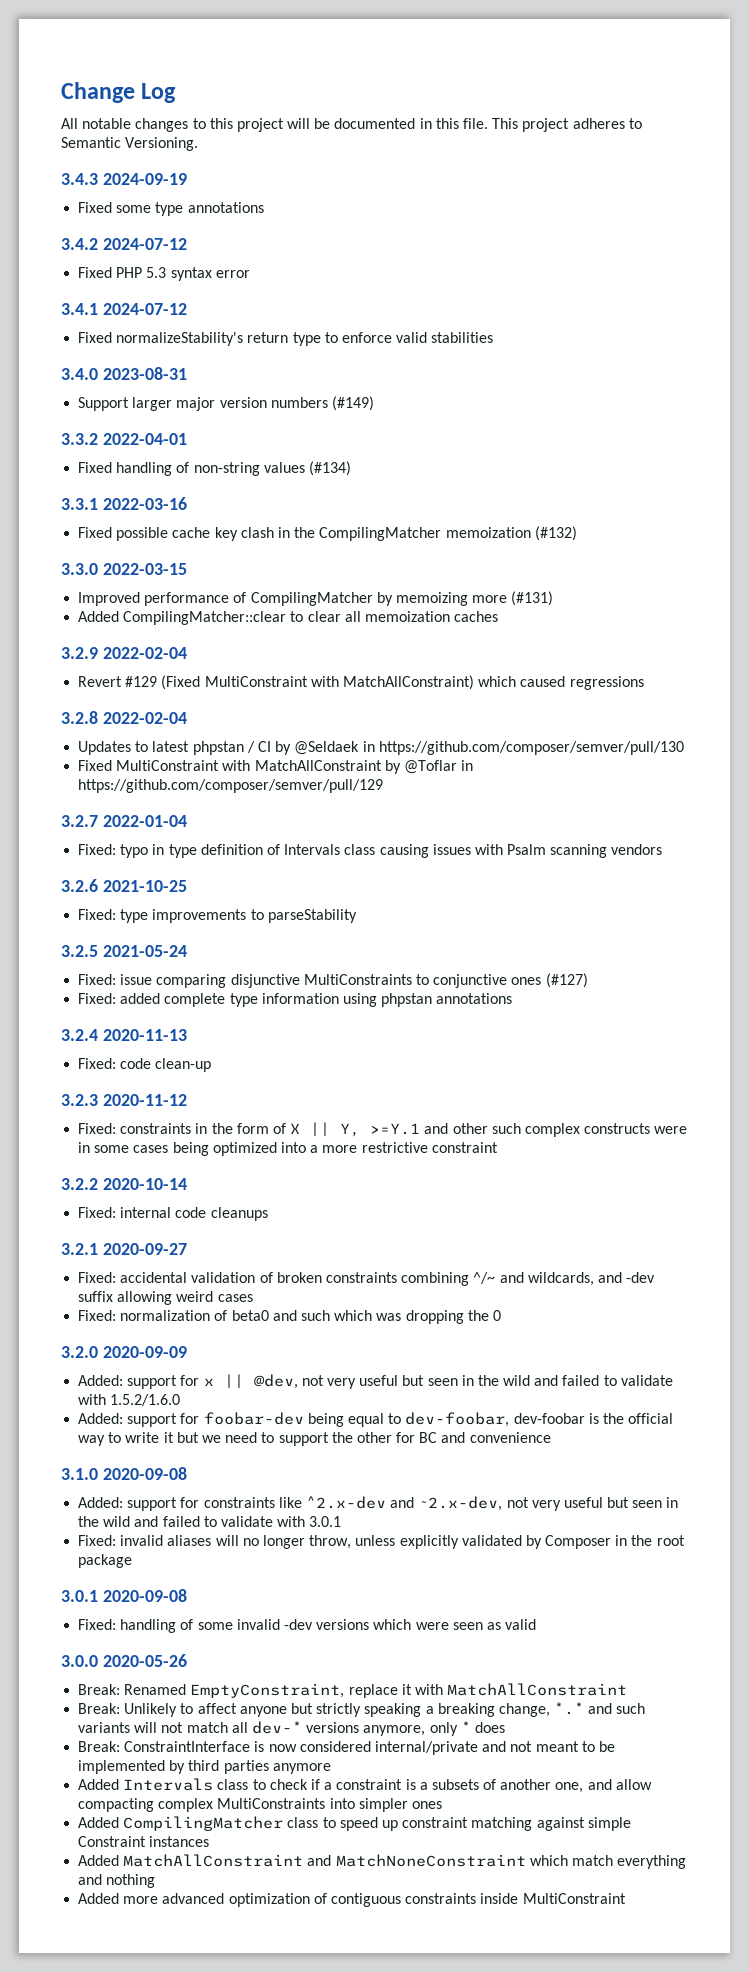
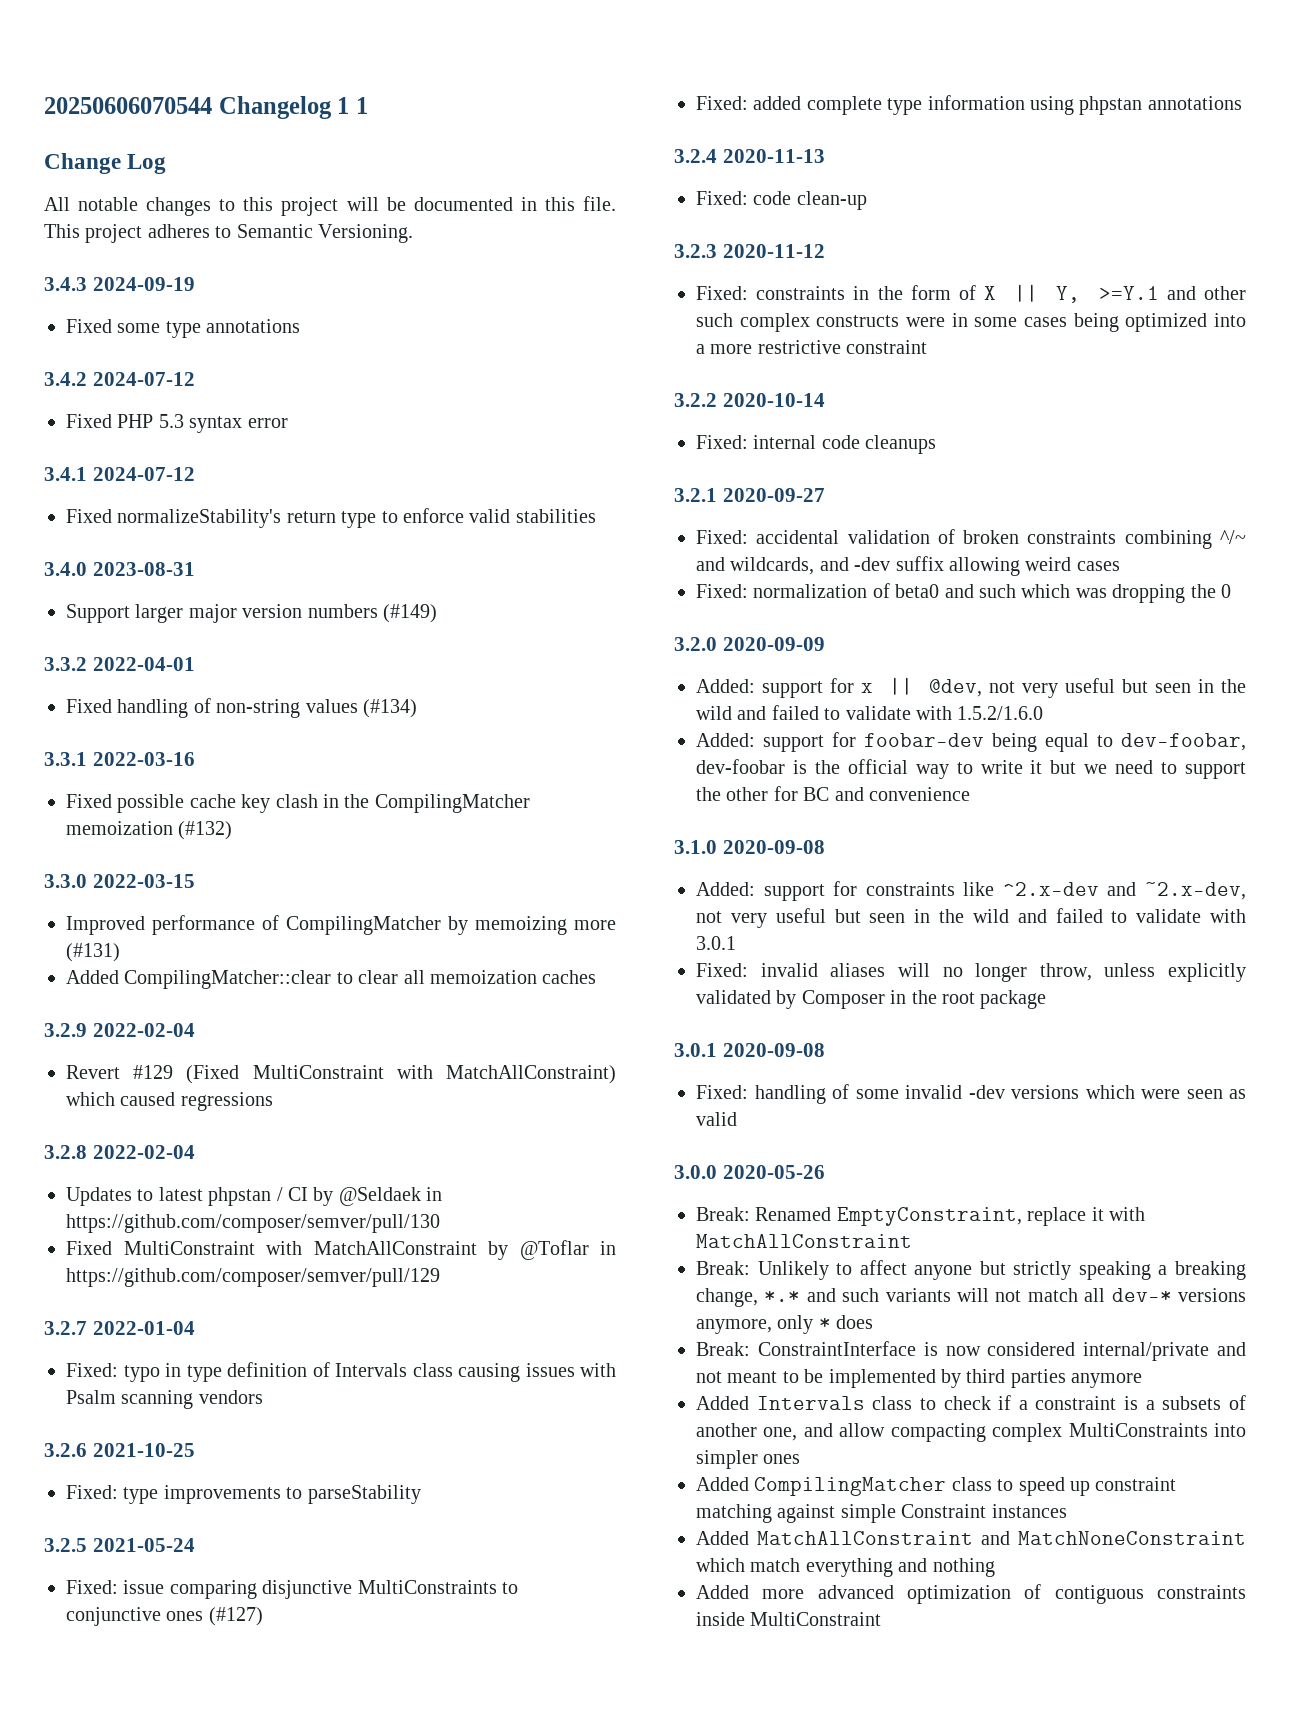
(61, 92) none -> [44,96,368,119] 20250606070544 Changelog 1 1 //

